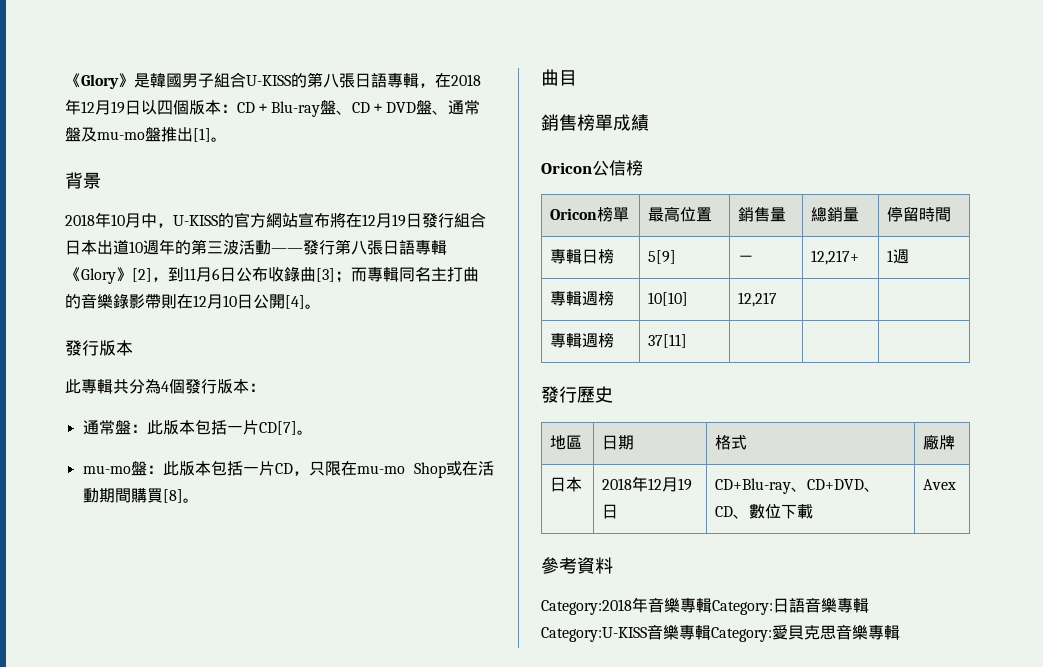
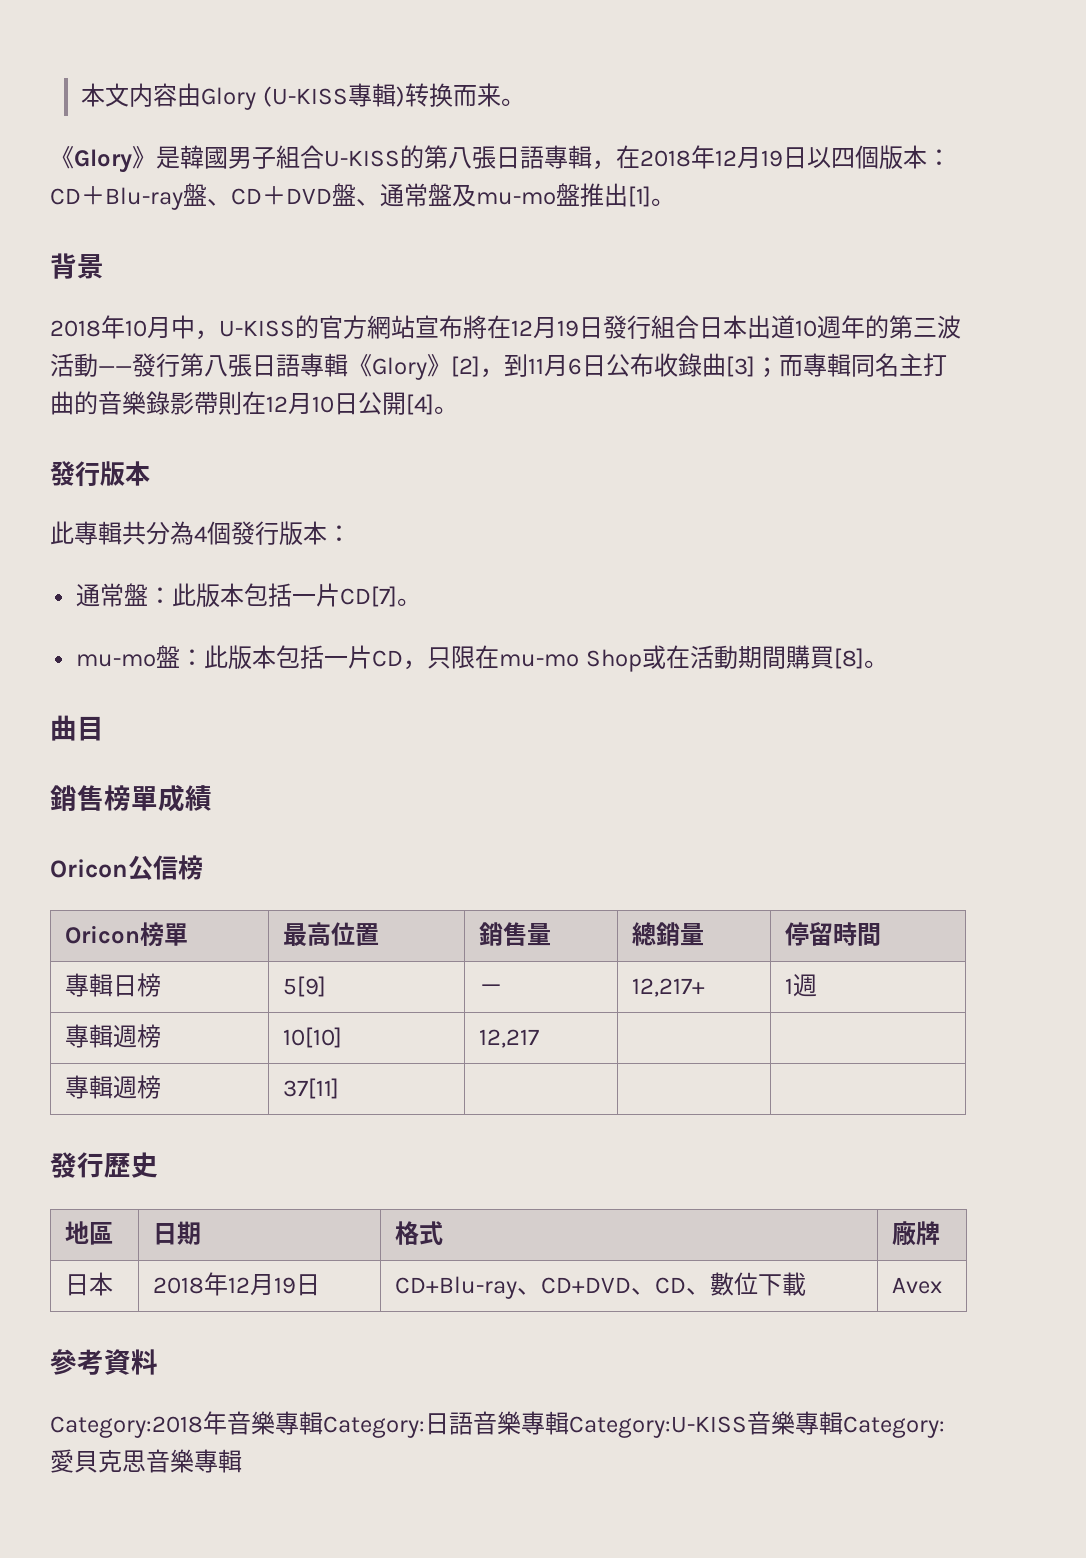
(65, 80) none -> [81,83,525,110] 本文内容由Glory (U-KISS專輯)转换而来。 //

